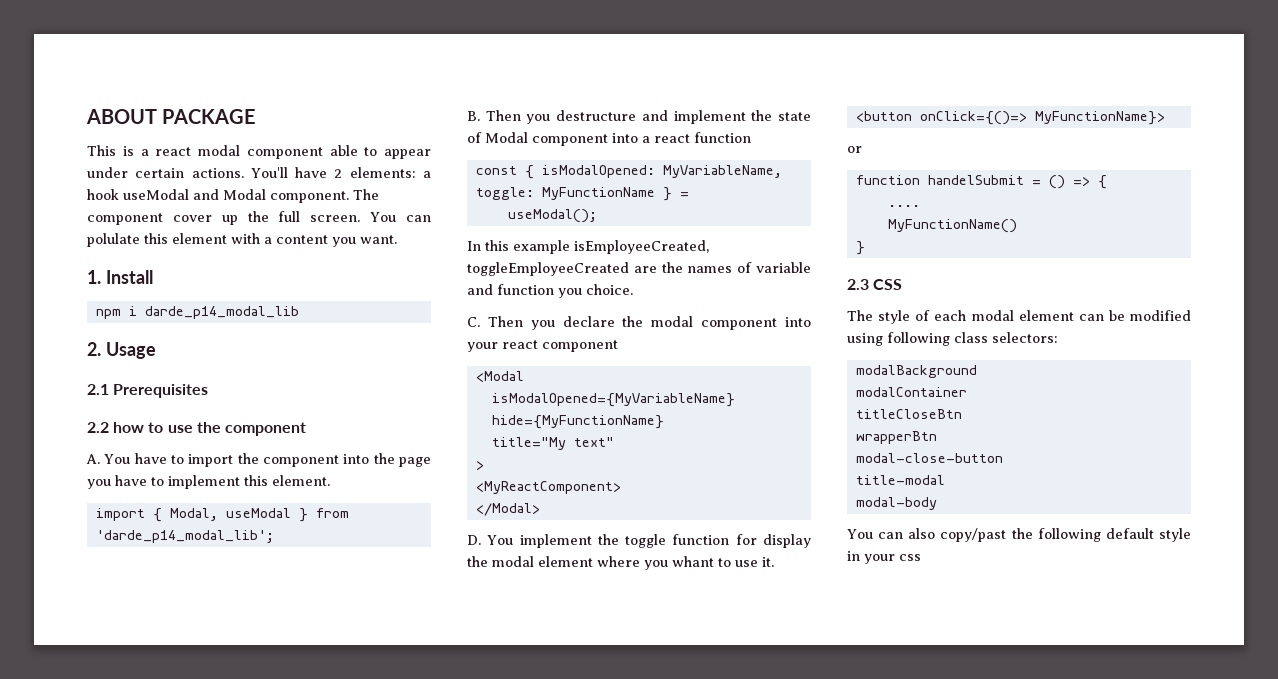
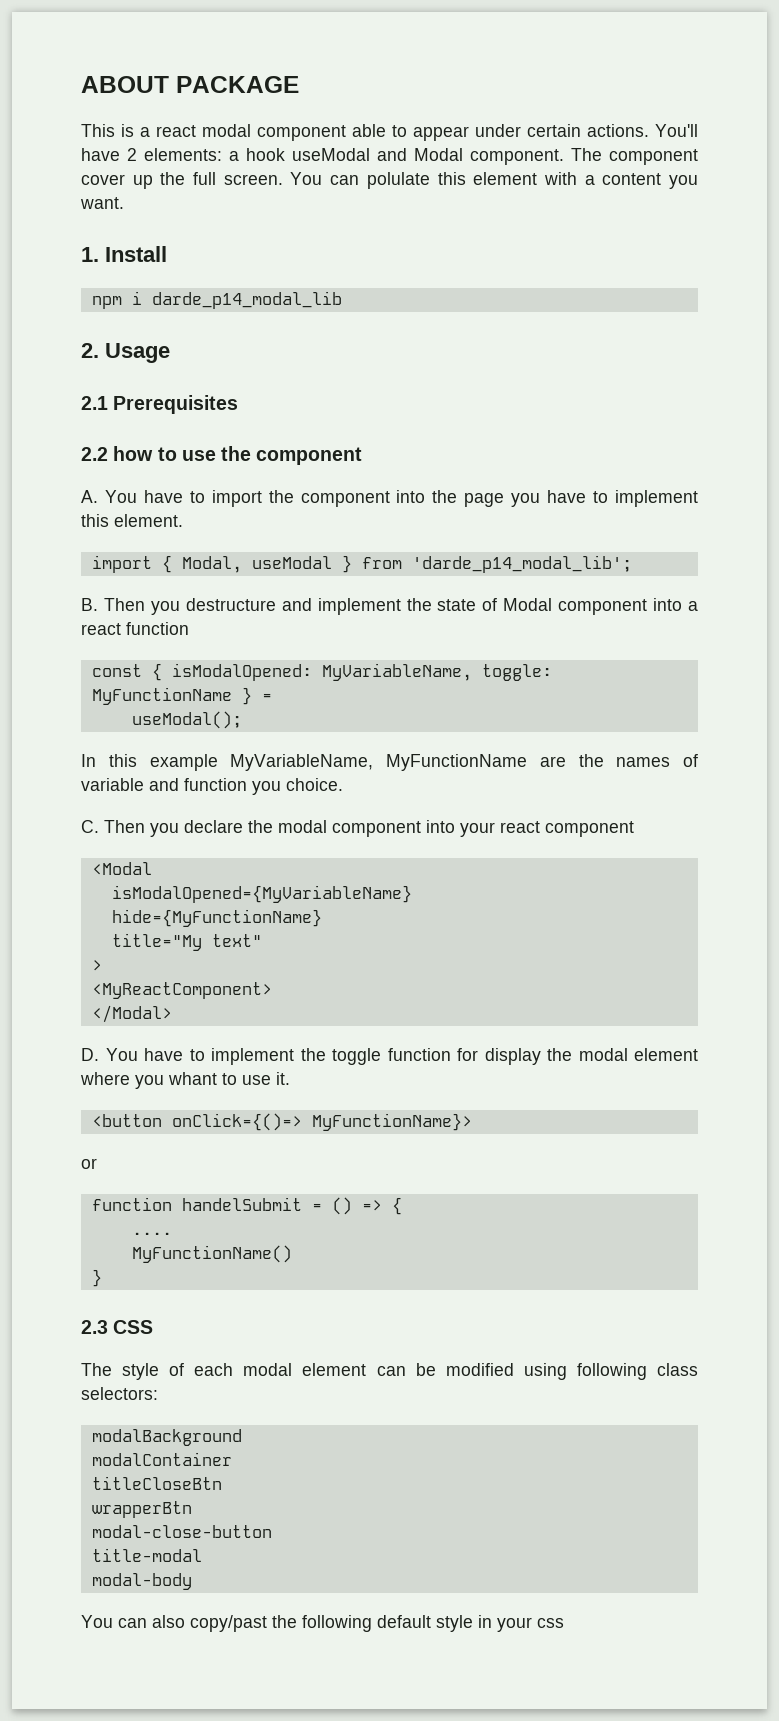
[574,240,709,254] [467,262,629,276] isEmployeeCreated, toggleEmployeeCreated -> [230,754,527,771] MyVariableName, MyFunctionName
(514, 540) none -> [144,1048,205,1061] have to

